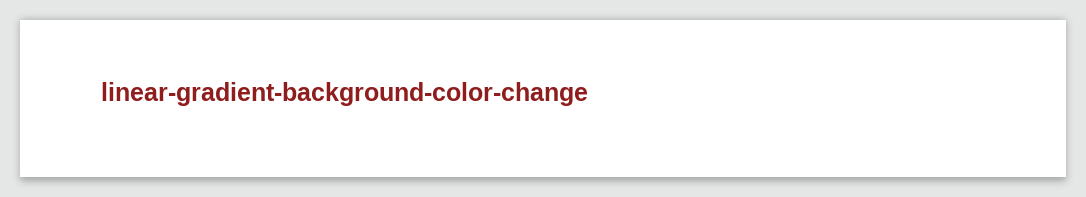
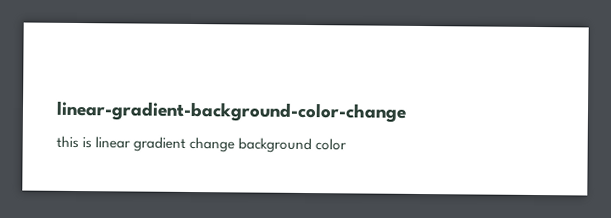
(588, 94) none -> [56,135,348,154] // this is linear gradient change background color

